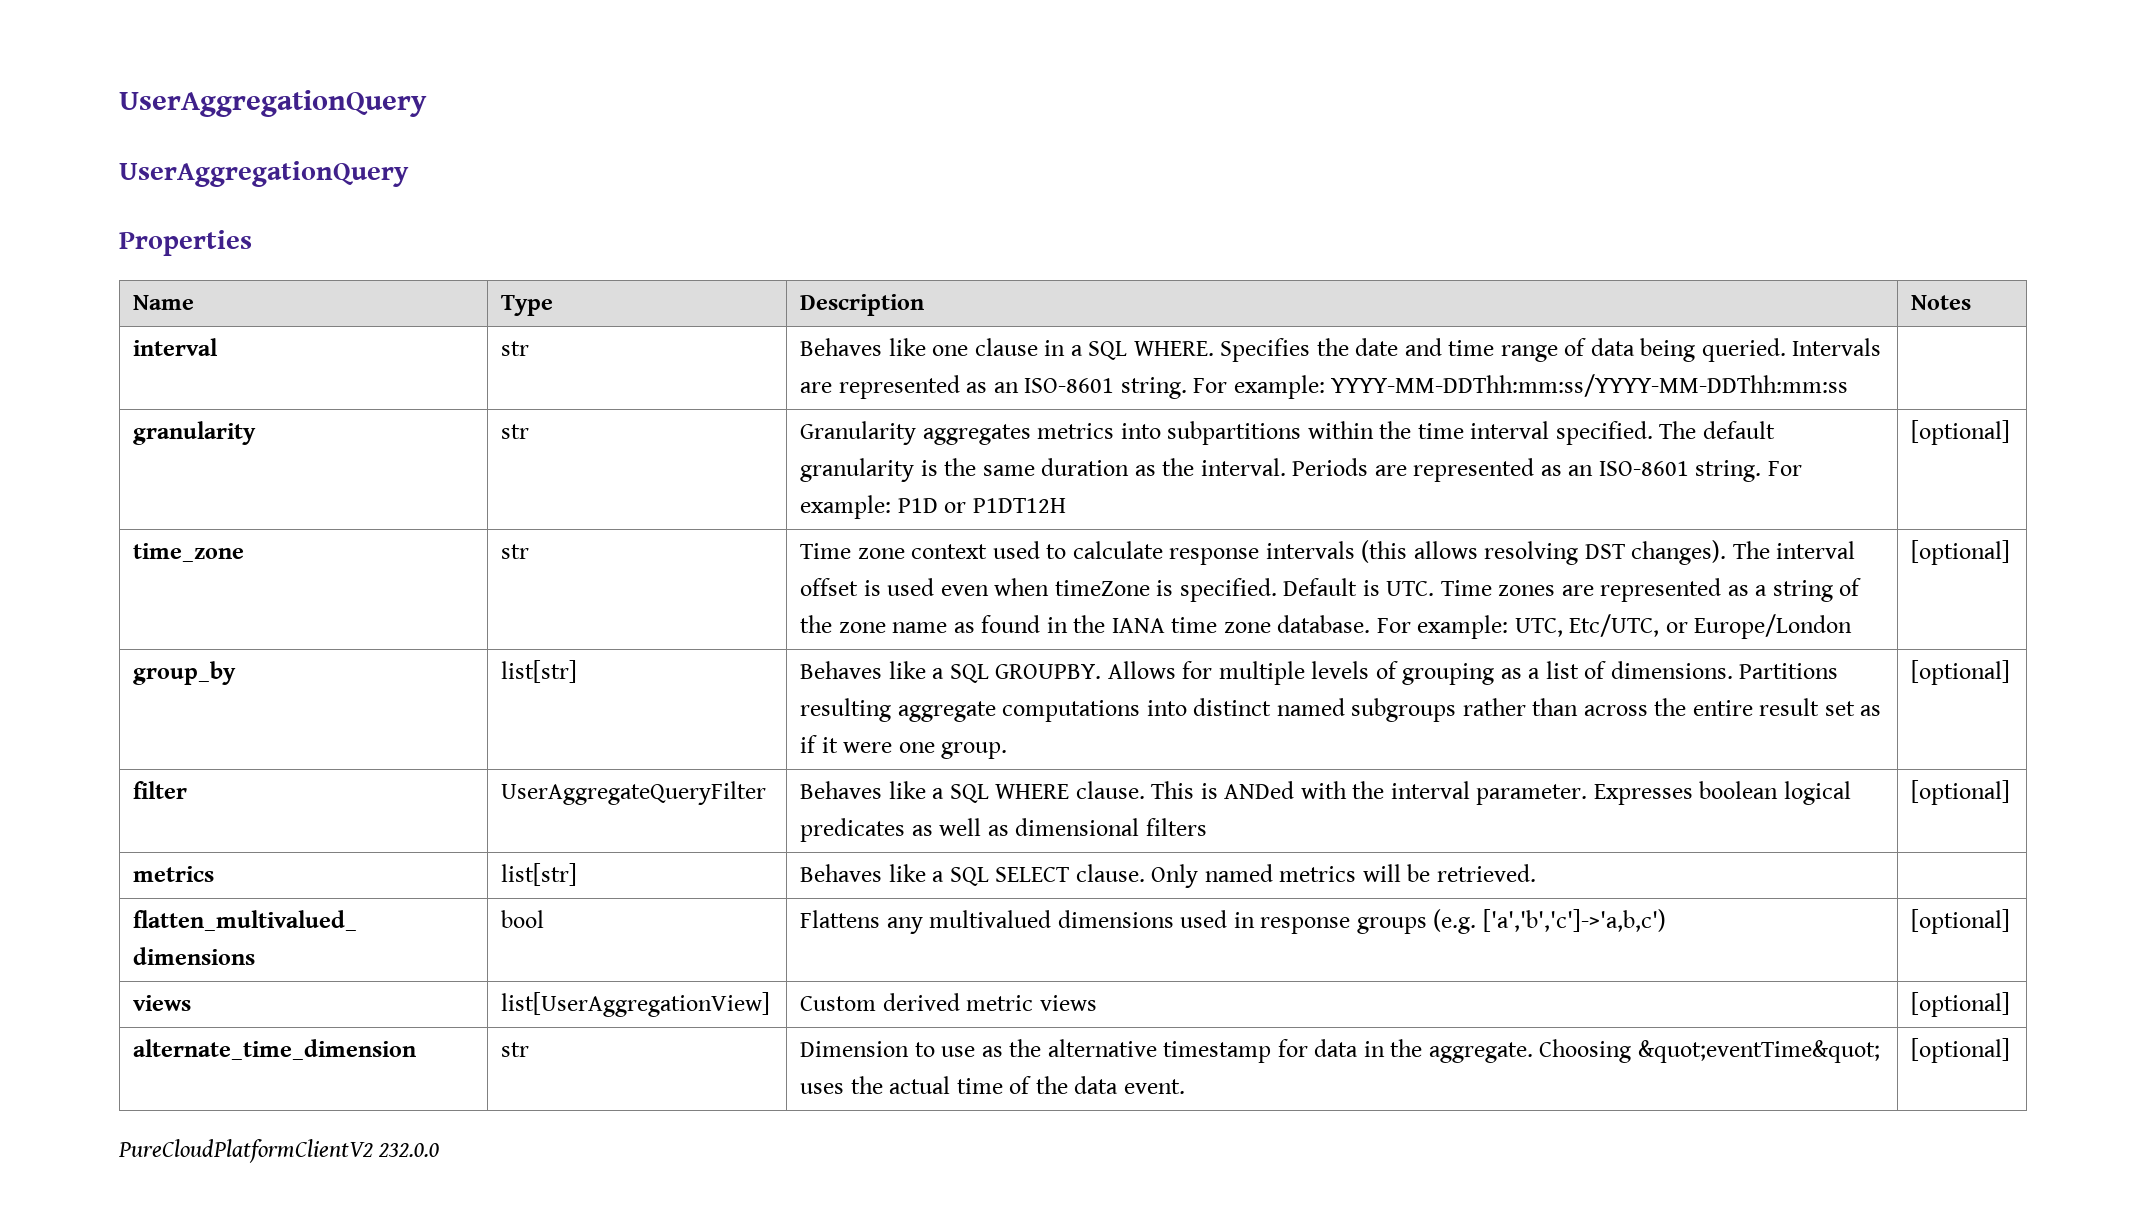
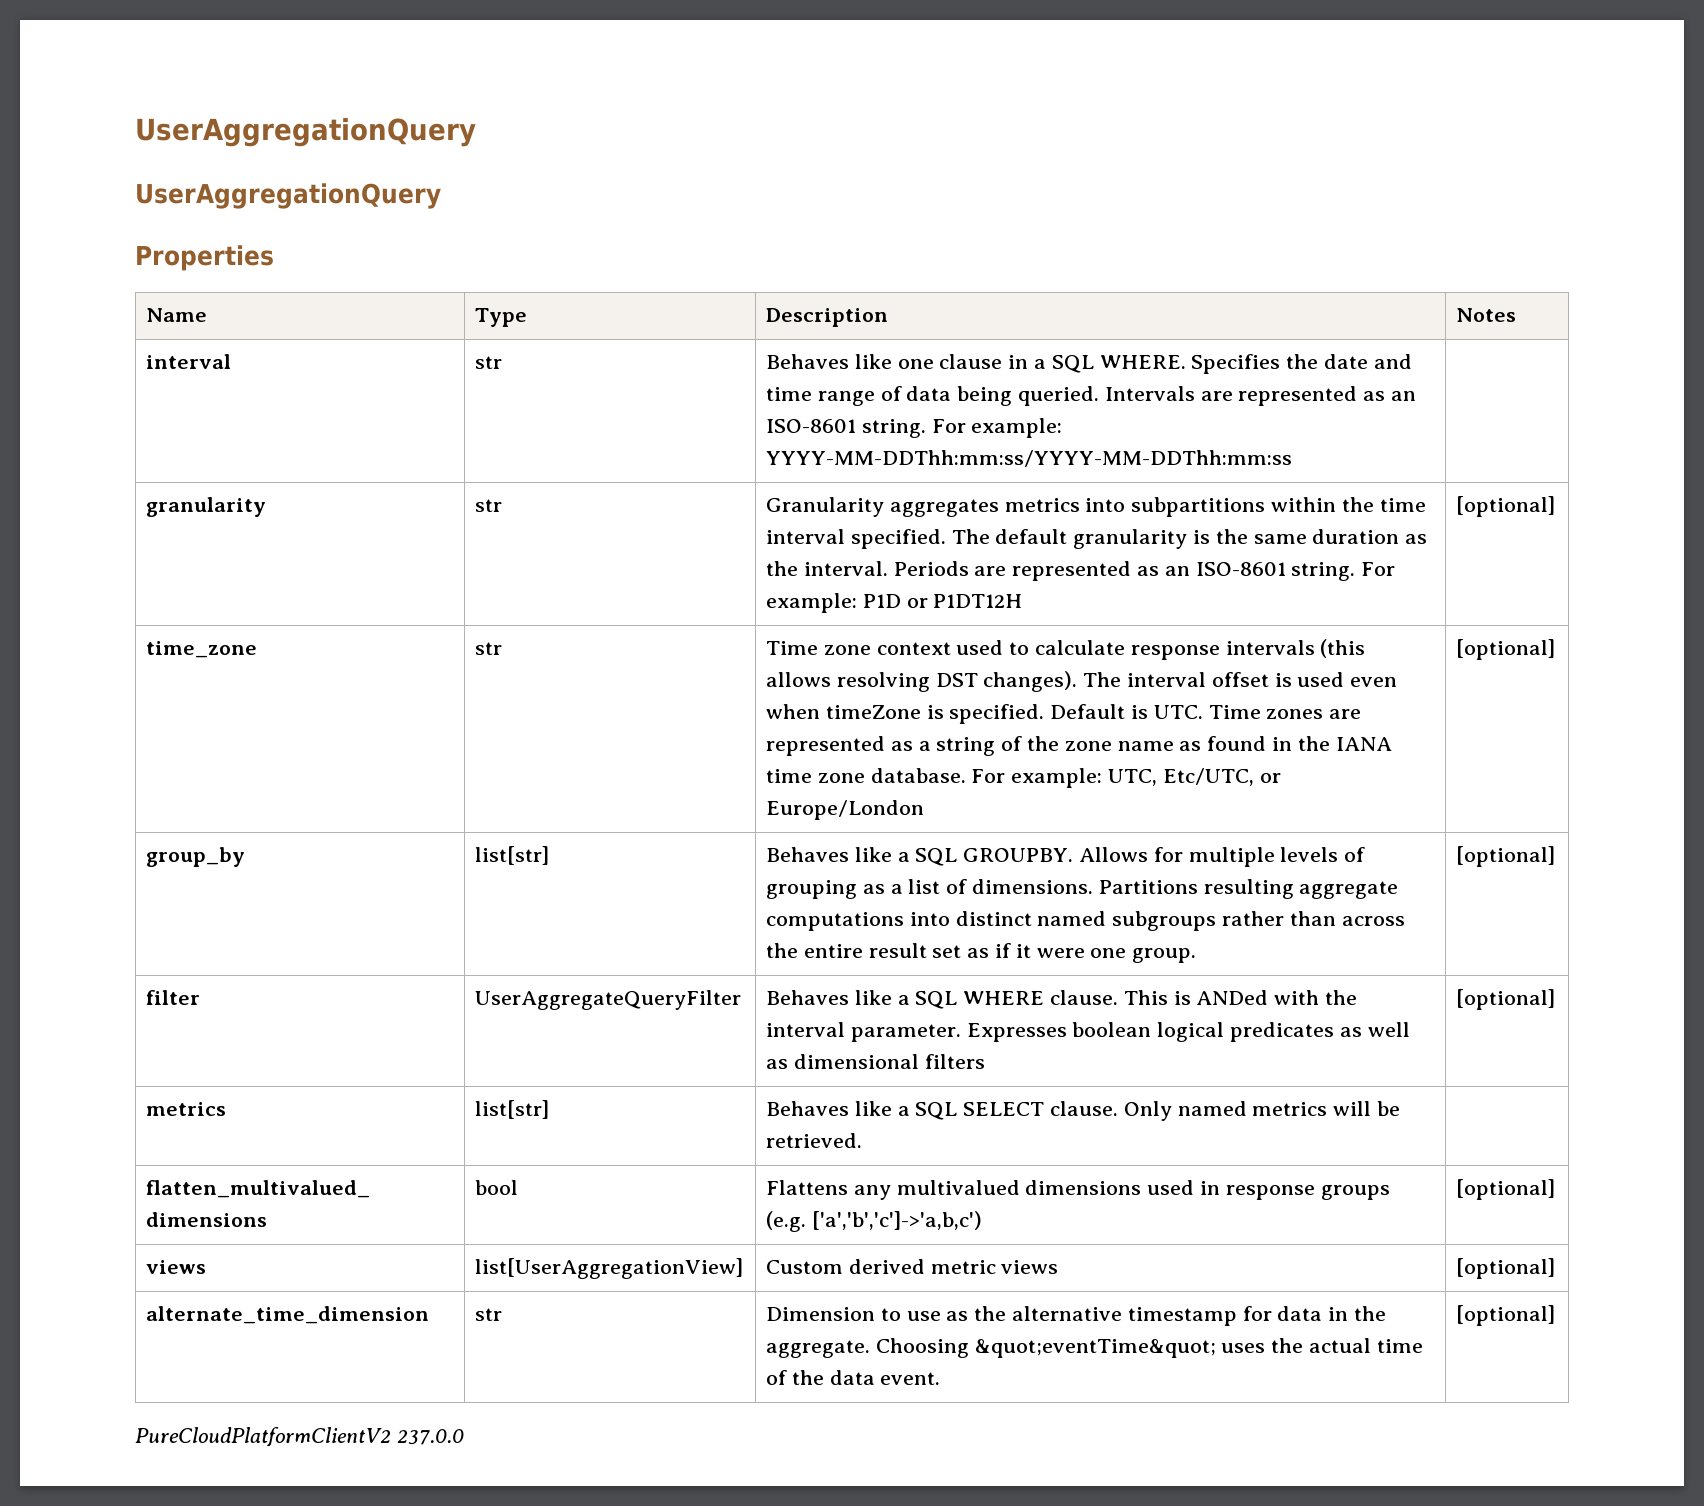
[378,1143,440,1157] 232.0.0 -> [396,1429,464,1445] 237.0.0

